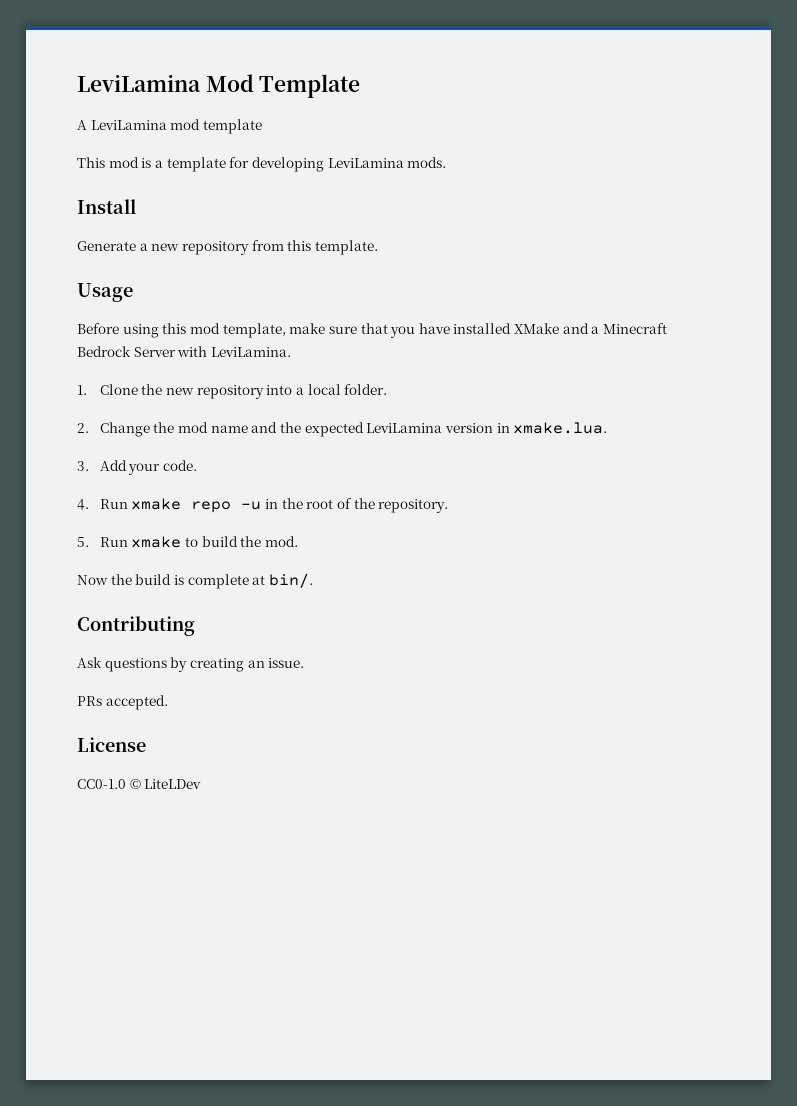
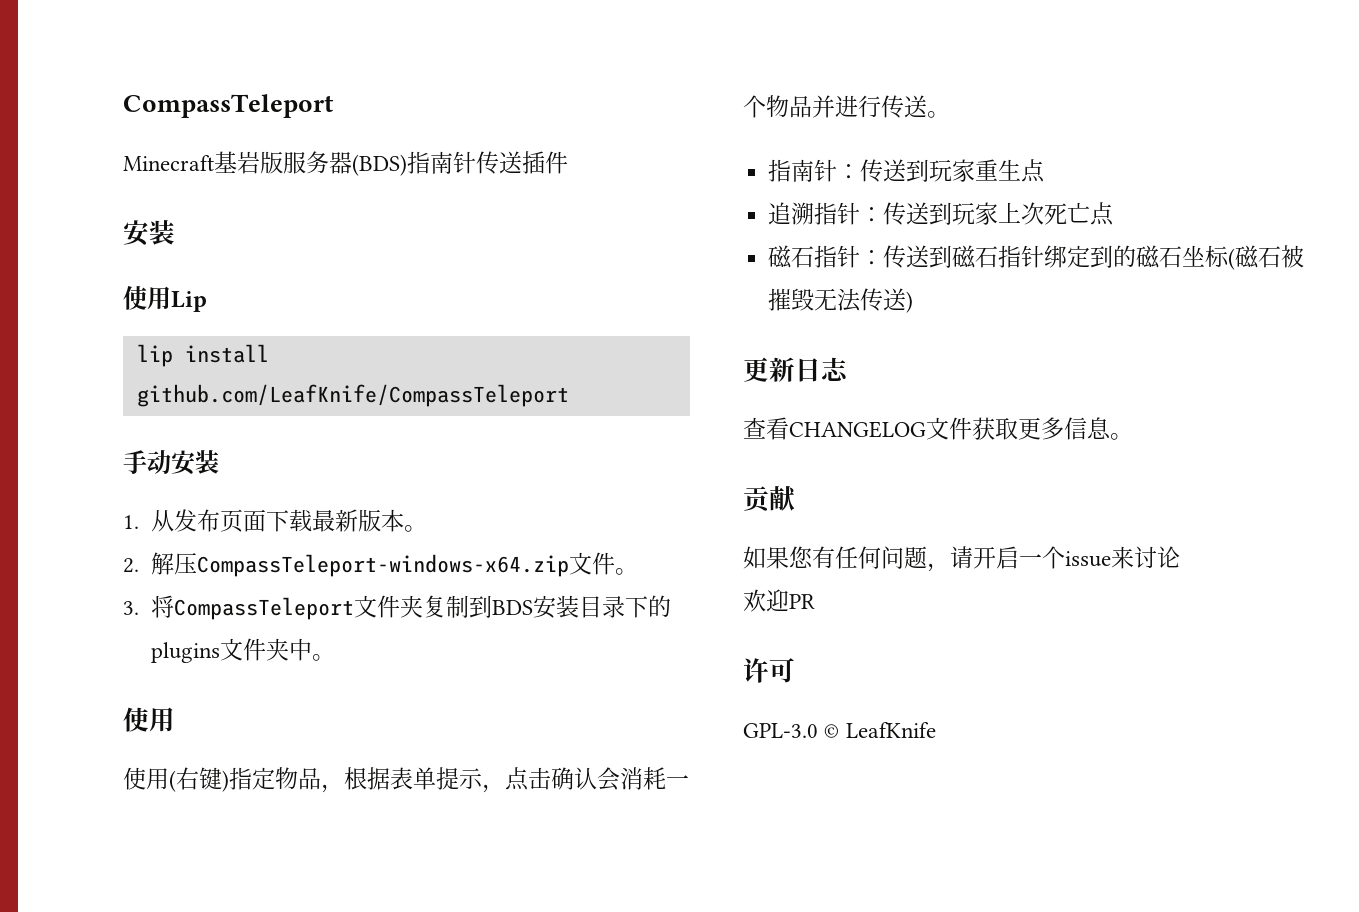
[77,74,361,98] [77,119,262,134] [77,157,447,172] [77,199,136,214] [77,240,378,255] [77,283,133,302] [77,323,668,338] [77,346,291,357] [77,384,388,399] [77,422,608,437] [77,460,198,475] [77,498,449,513] [77,536,299,548] [77,573,313,589] [77,616,195,636] [77,657,305,672] [77,695,168,710] [77,737,146,752] [77,779,202,789] LeviLamina Mod Template // A LeviLamina mod template // This mod is a template for developing LeviLamina mods. // Install // Generate a new repository from this template. // Usage // Before using this mod template, make sure that you have installed XMake and a Minecraft Bedrock Server with LeviLamina. // 1. Clone the new repository into a local folder. // 2. Change the mod name and the expected LeviLamina version in xmake.lua. // 3. Add your code. // 4. Run xmake repo -u in the root of the repository. // 5. Run xmake to build the mod. // Now the build is complete at bin/. // Contributing // Ask questions by creating an issue. // PRs accepted. // License // CC0-1.0 © LiteLDev -> [123,94,334,118] [123,151,568,176] [123,220,175,246] [123,285,207,312] [136,344,269,367] [136,384,569,407] [123,450,219,475] [123,509,427,532] [123,552,638,577] [123,595,671,620] [150,638,335,663] [123,707,175,732] [123,767,689,793] [743,95,950,118] [768,159,1046,183] [768,202,1115,226] [768,245,1305,270] [768,288,914,313] [743,357,849,382] [743,417,1133,440] [743,486,796,513] [743,546,1180,572] [743,589,815,612] [743,658,795,683] [743,722,937,738] CompassTeleport // Minecraft基岩版服务器(BDS)指南针传送插件 // 安装 // 使用Lip // lip install github.com/LeafKnife/CompassTeleport // 手动安装 // 1.从发布页面下载最新版本。 // 2.解压CompassTeleport-windows-x64.zip文件。 // 3.将CompassTeleport文件夹复制到BDS安装目录下的plugins文件夹中。 // 使用 // 使用(右键)指定物品，根据表单提示，点击确认会消耗一个物品并进行传送。 // 指南针：传送到玩家重生点 // 追溯指针：传送到玩家上次死亡点 // 磁石指针：传送到磁石指针绑定到的磁石坐标(磁石被摧毁无法传送) // 更新日志 // 查看CHANGELOG文件获取更多信息。 // 贡献 // 如果您有任何问题，请开启一个issue来讨论 // 欢迎PR // 许可 // GPL-3.0 © LeafKnife

